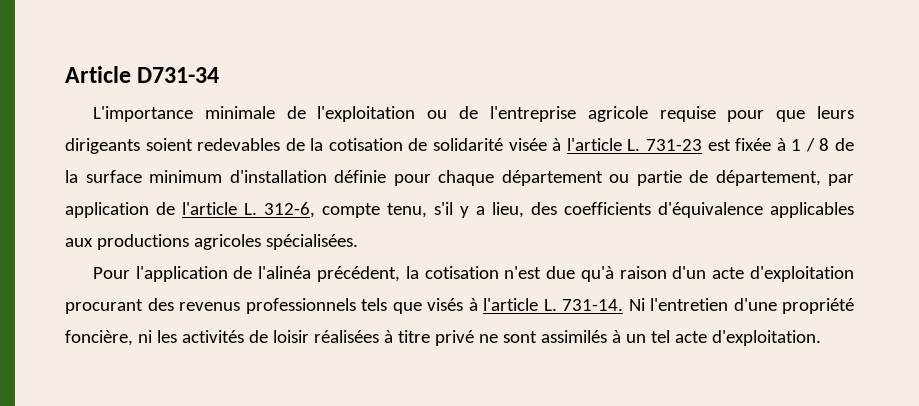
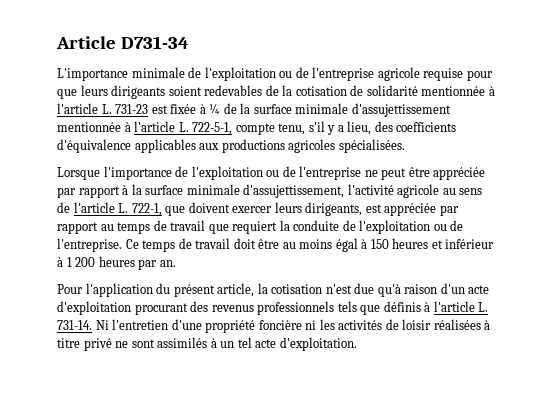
[508,138,547,151] visée -> [421,86,486,96] mentionnée
[791,138,854,152] [65,170,854,186] [65,202,315,218] 1 / 8 de la surface minimum d'installation définie pour chaque département ou partie de département, par application de l'article L. 312-6, -> [209,103,451,117] [57,121,233,135] ¼ de la surface minimale d'assujettissement mentionnée à l'article L. 722-5-1,
(358, 242) none -> [57,166,486,180] [57,184,483,198] [57,202,459,216] [57,220,464,234] [57,238,495,252] [57,256,176,270] // Lorsque l'importance de l'exploitation ou de l'entreprise ne peut être appréciée par rapport à la surface minimale d'assujettissement, l'activité agricole au sens de l'article L. 722-1, que doivent exercer leurs dirigeants, est appréciée par rapport au temps de travail que requiert la conduite de l'exploitation ou de l'entreprise. Ce temps de travail doit être au moins égal à 150 heures et inférieur à 1 200 heures par an.
[233,266,400,282] de l'alinéa précédent, -> [156,283,255,297] du présent article,
[427,298,463,311] visés -> [383,301,421,312] définis
[65,330,133,346] foncière, -> [258,320,302,330] foncière

